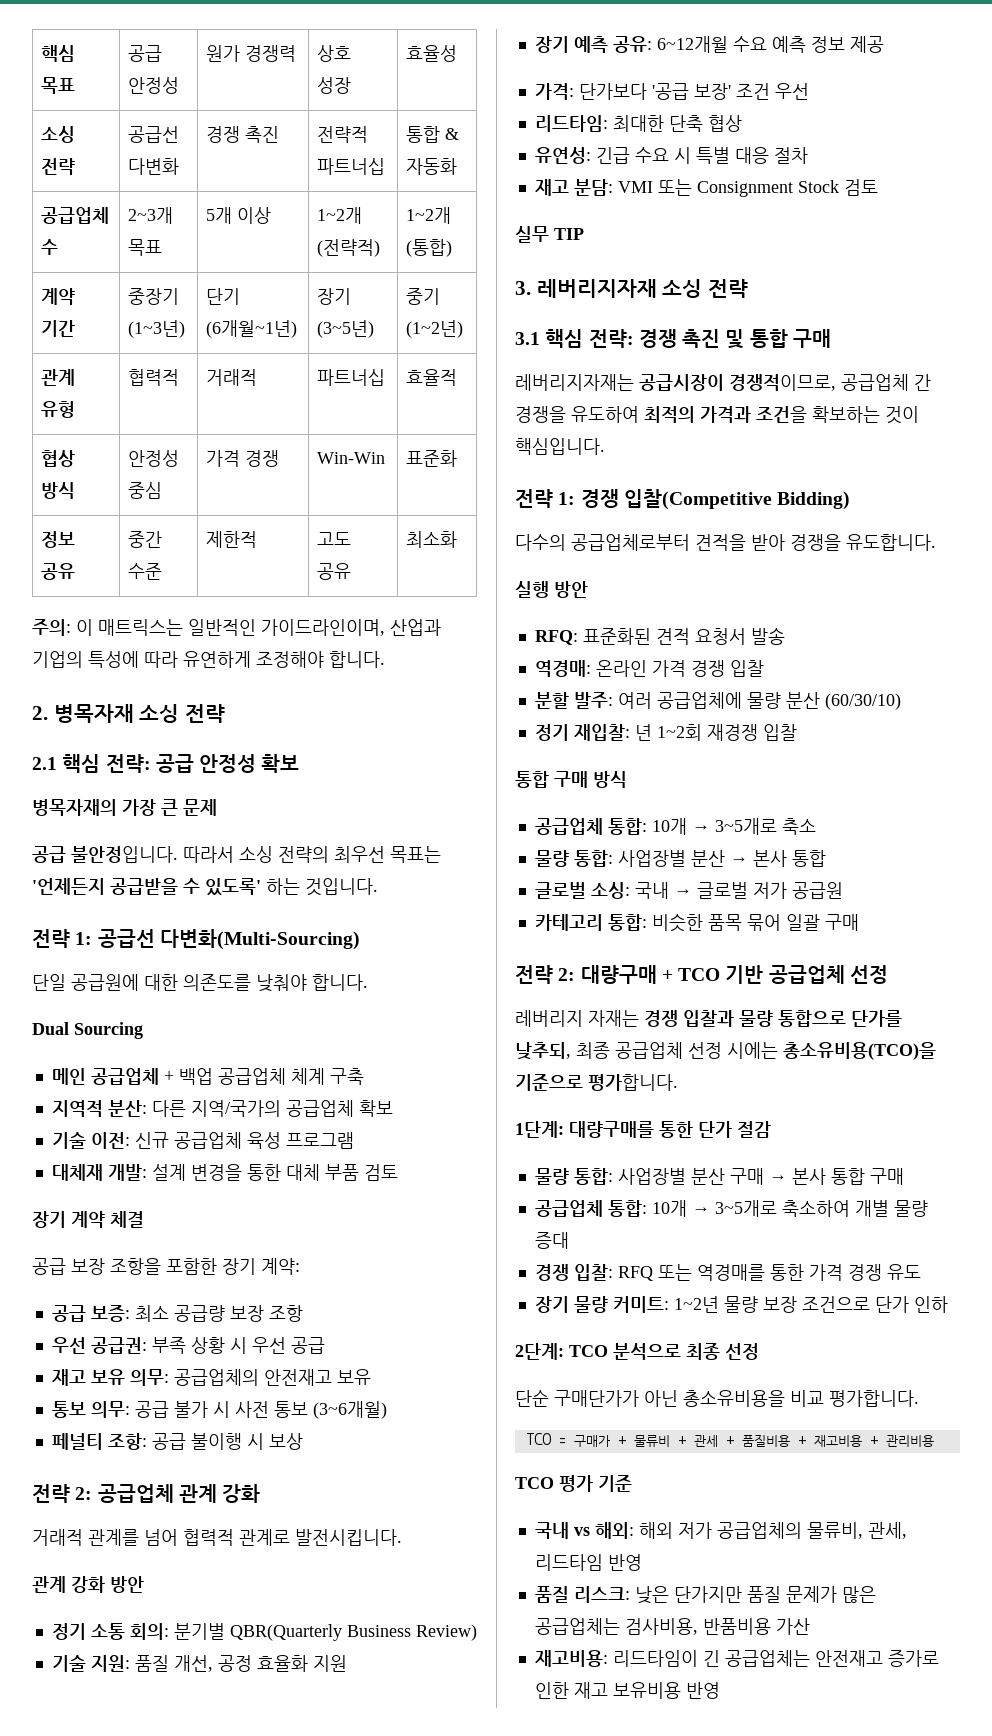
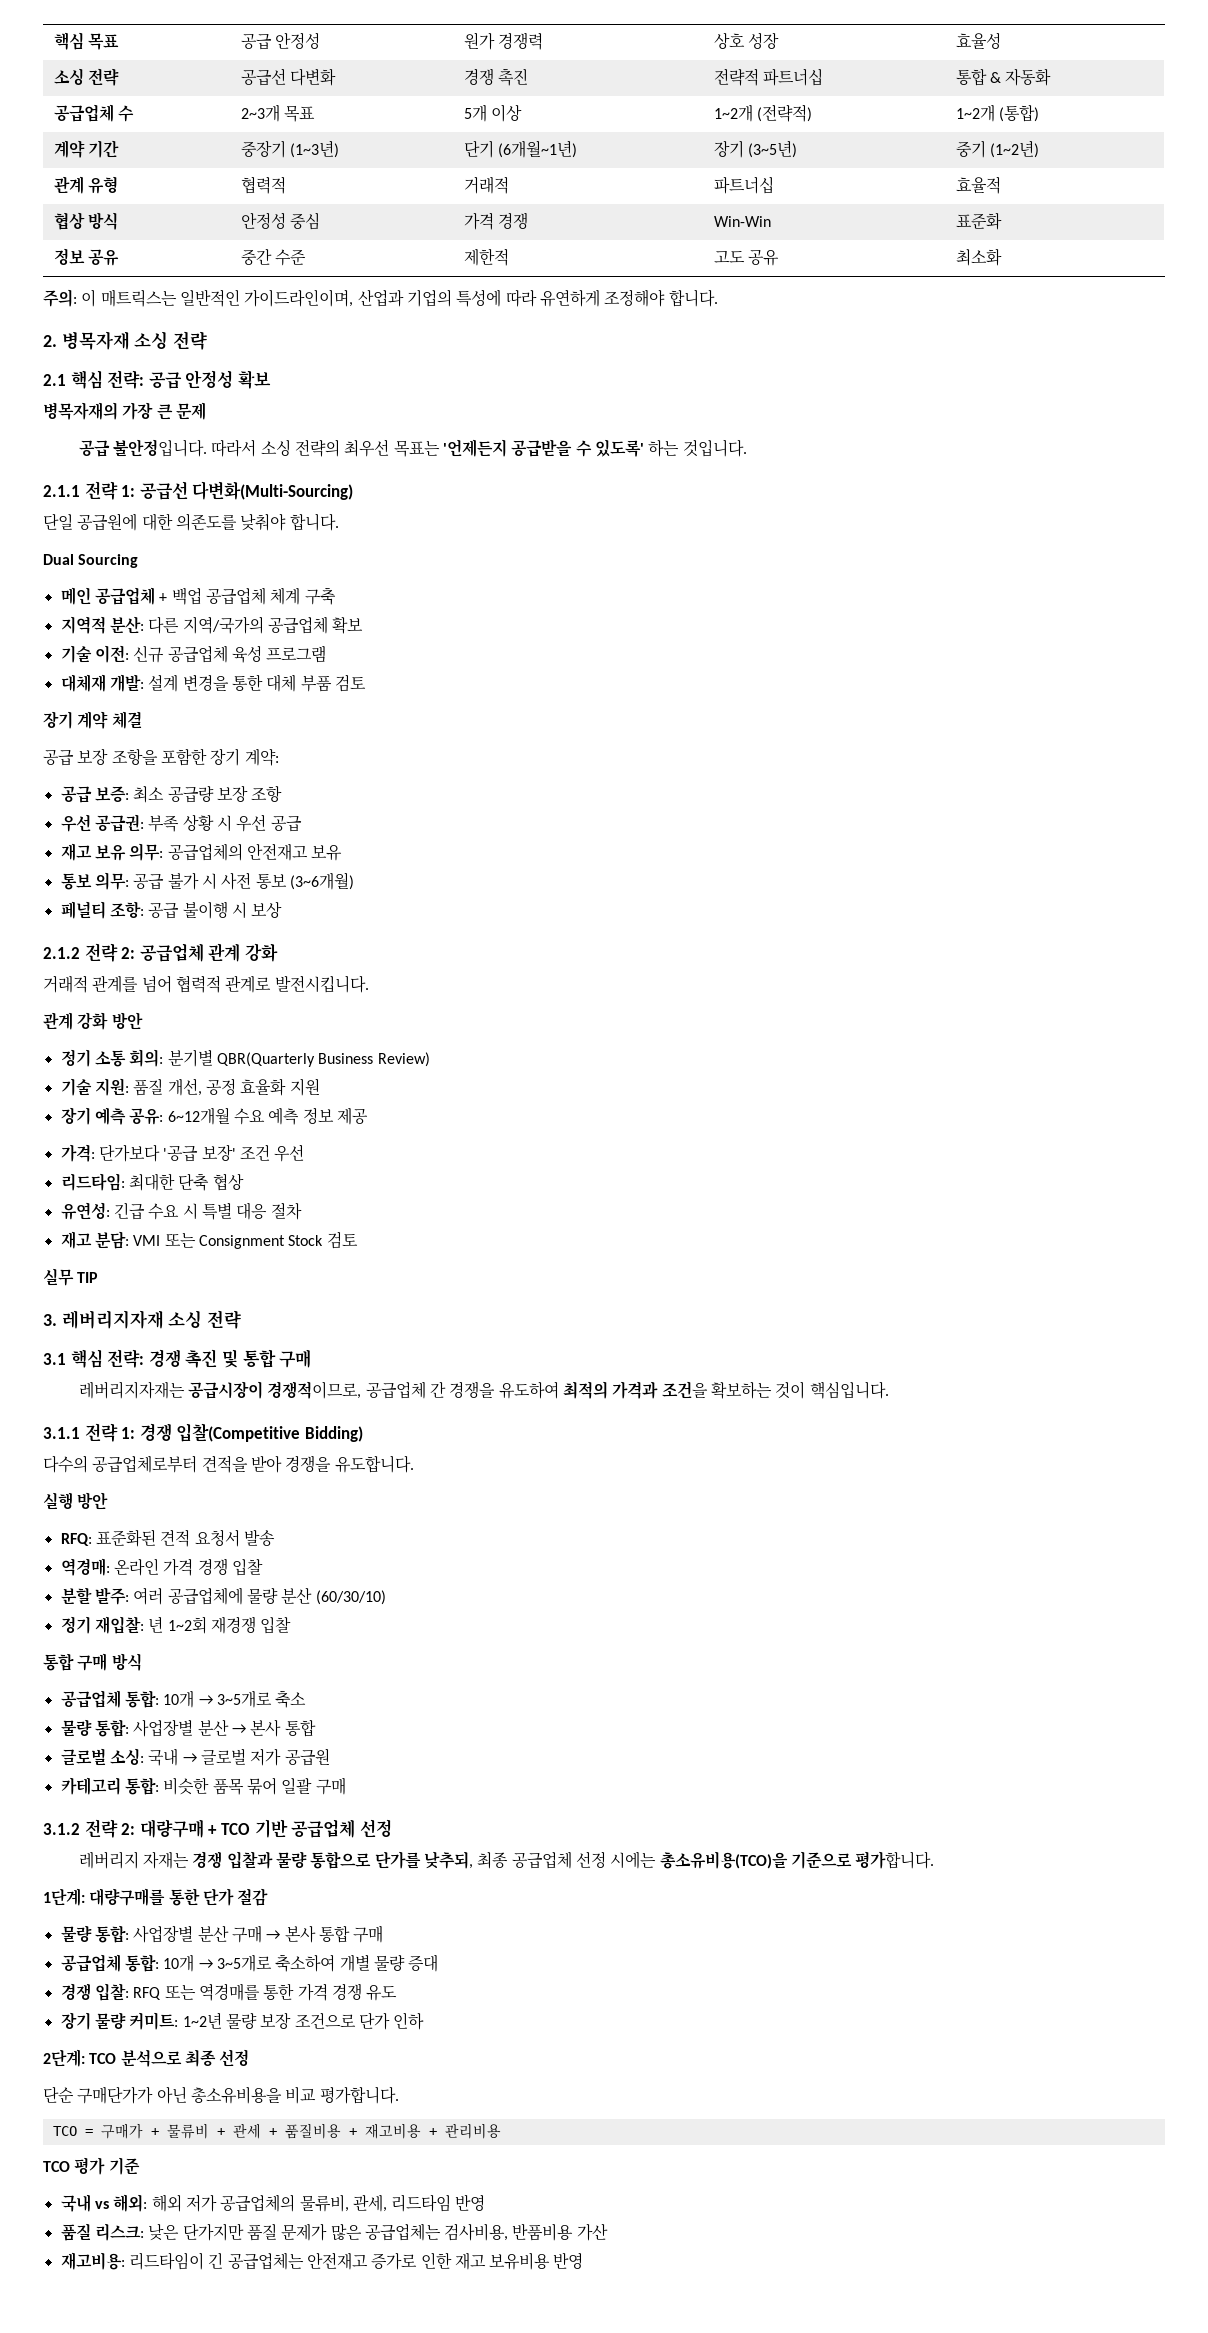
(378, 887) none -> [43,485,80,497] 2.1.1
(303, 1441) none -> [43,947,80,959] 2.1.2
(605, 446) none -> [43,1427,80,1439] 3.1.1
(859, 922) none -> [43,1823,80,1835] 3.1.2

